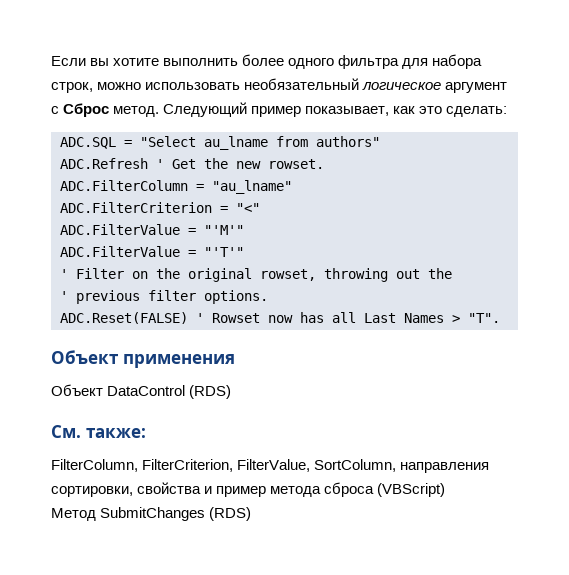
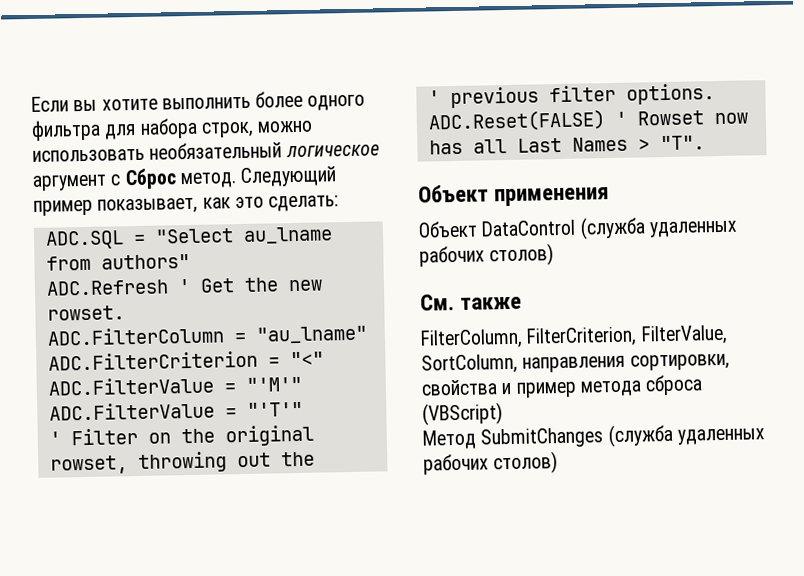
[189,385,232,399] (RDS) -> [579,216,738,240] [419,243,555,267] (служба удаленных рабочих столов)
[85,428,146,438] также: -> [460,296,523,310] также
[209,507,252,521] (RDS) -> [607,423,765,448] [423,451,559,475] (служба удаленных рабочих столов)

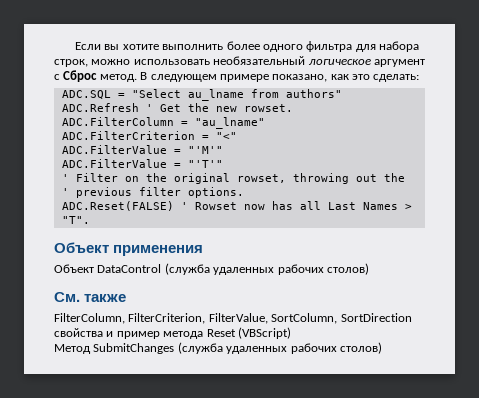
[240,166,338,188] [33,197,199,216] Следующий пример показывает, -> [140,72,328,82] В следующем примере показано,
[522,353,730,373] направления сортировки, -> [340,313,412,322] SortDirection
[645,374,704,396] сброса -> [206,329,236,337] Reset

